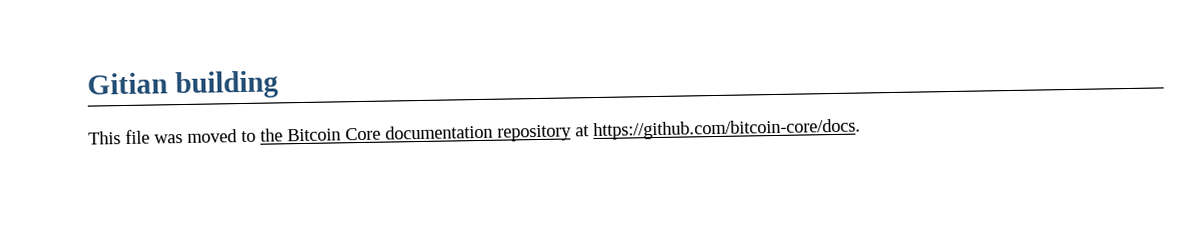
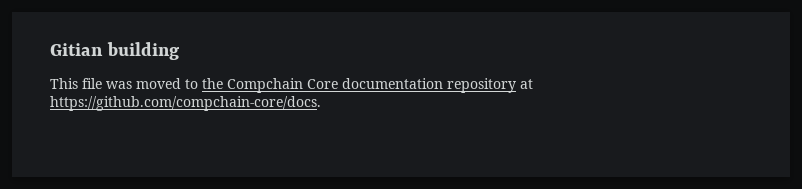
[287,128,341,142] Bitcoin -> [227,78,303,93] Compchain
[593,118,861,141] https://github.com/bitcoin-core/docs. -> [50,96,321,111] https://github.com/compchain-core/docs.

